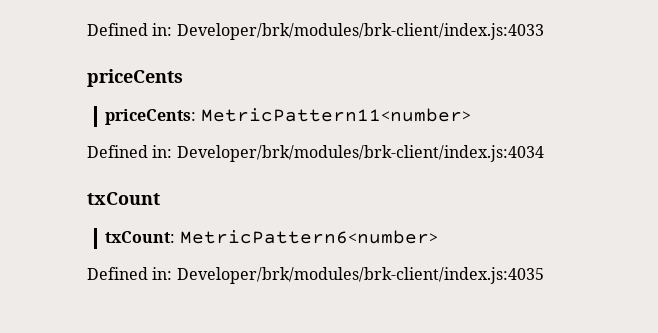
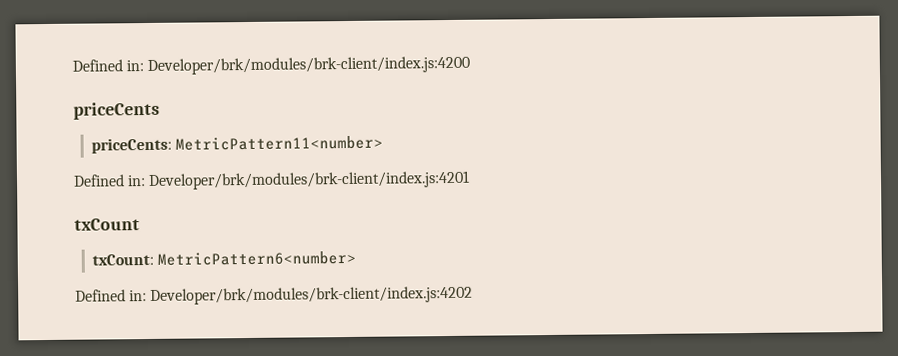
[87,23,544,40] Defined in: Developer/brk/modules/brk-client/index.js:4033 -> [72,55,471,75] Defined in: Developer/brk/modules/brk-client/index.js:4200
[176,145,544,162] Developer/brk/modules/brk-client/index.js:4034 -> [148,170,471,190] Developer/brk/modules/brk-client/index.js:4201
[176,267,544,284] Developer/brk/modules/brk-client/index.js:4035 -> [150,285,474,305] Developer/brk/modules/brk-client/index.js:4202

